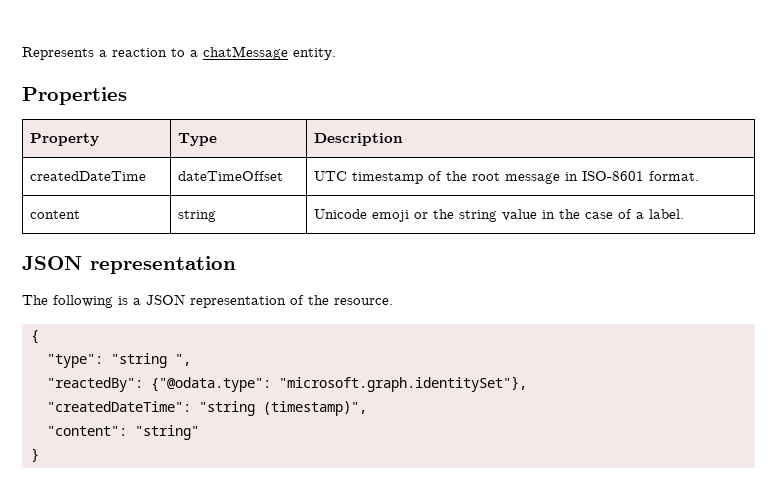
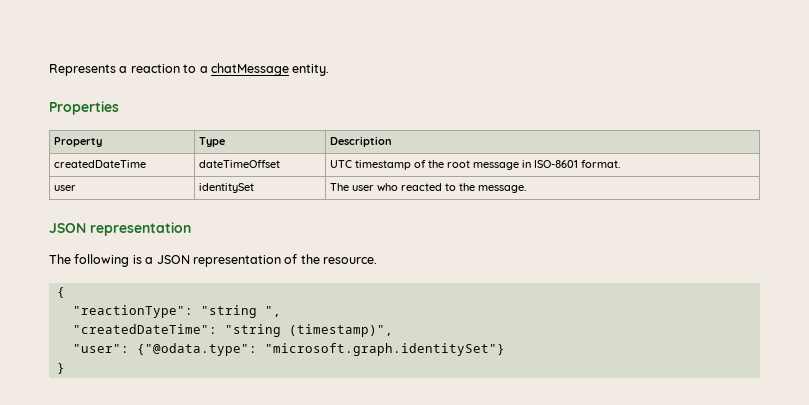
[30,210,81,219] [178,210,217,222] [314,209,685,222] content | string | Unicode emoji or the string value in the case of a label. -> [54,185,77,191] [199,183,255,193] [330,183,527,193] user | identitySet | The user who reacted to the message.
[46,354,103,368] "type": -> [72,305,193,318] "reactionType":
[46,376,527,392] // "reactedBy": {"@odata.type": "microsoft.graph.identitySet"}, -> (281, 311) none
[46,425,199,440] "content": "string" -> [72,343,505,356] "user": {"@odata.type": "microsoft.graph.identitySet"}

